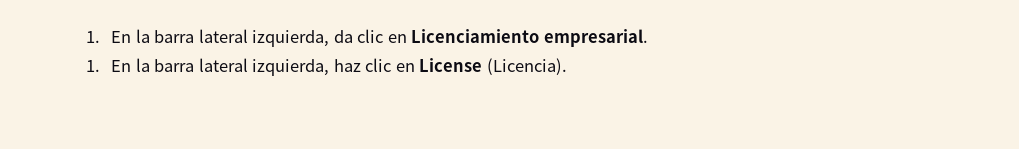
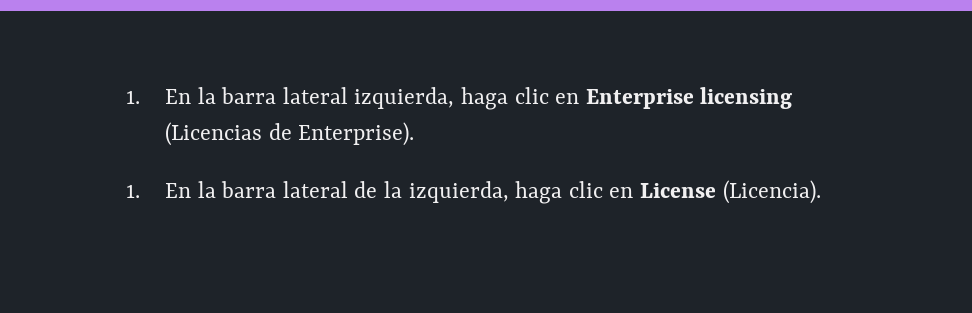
[86,29,648,47] [86,58,361,76] 1. En la barra lateral izquierda, da clic en Licenciamiento empresarial. // 1. En la barra lateral izquierda, haz -> [126,87,793,110] [164,122,415,146] [126,181,563,204] 1. En la barra lateral izquierda, haga clic en Enterprise licensing (Licencias de Enterprise). // 1. En la barra lateral de la izquierda, haga

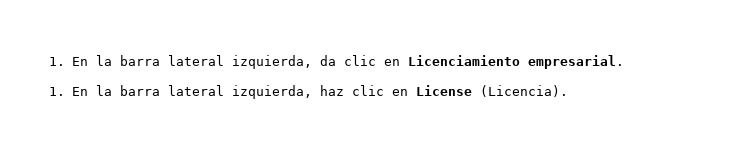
[126,87,793,110] [164,122,415,146] [126,181,563,204] 1. En la barra lateral izquierda, haga clic en Enterprise licensing (Licencias de Enterprise). // 1. En la barra lateral de la izquierda, haga -> [49,55,624,69] [49,85,344,99] 1. En la barra lateral izquierda, da clic en Licenciamiento empresarial. // 1. En la barra lateral izquierda, haz

